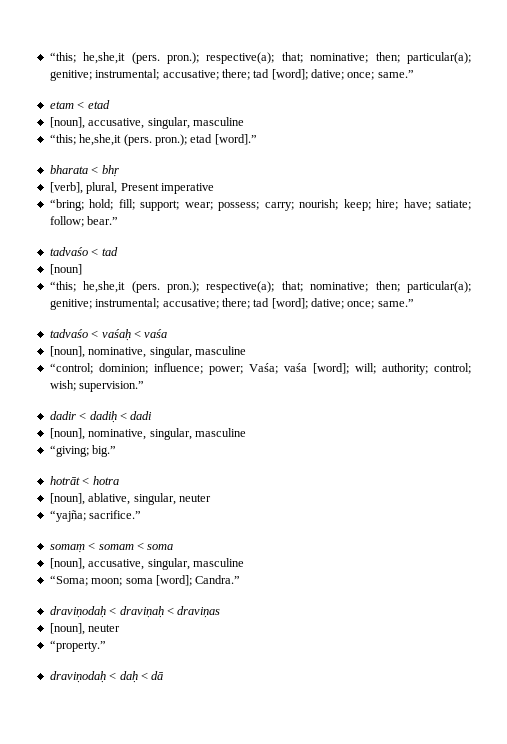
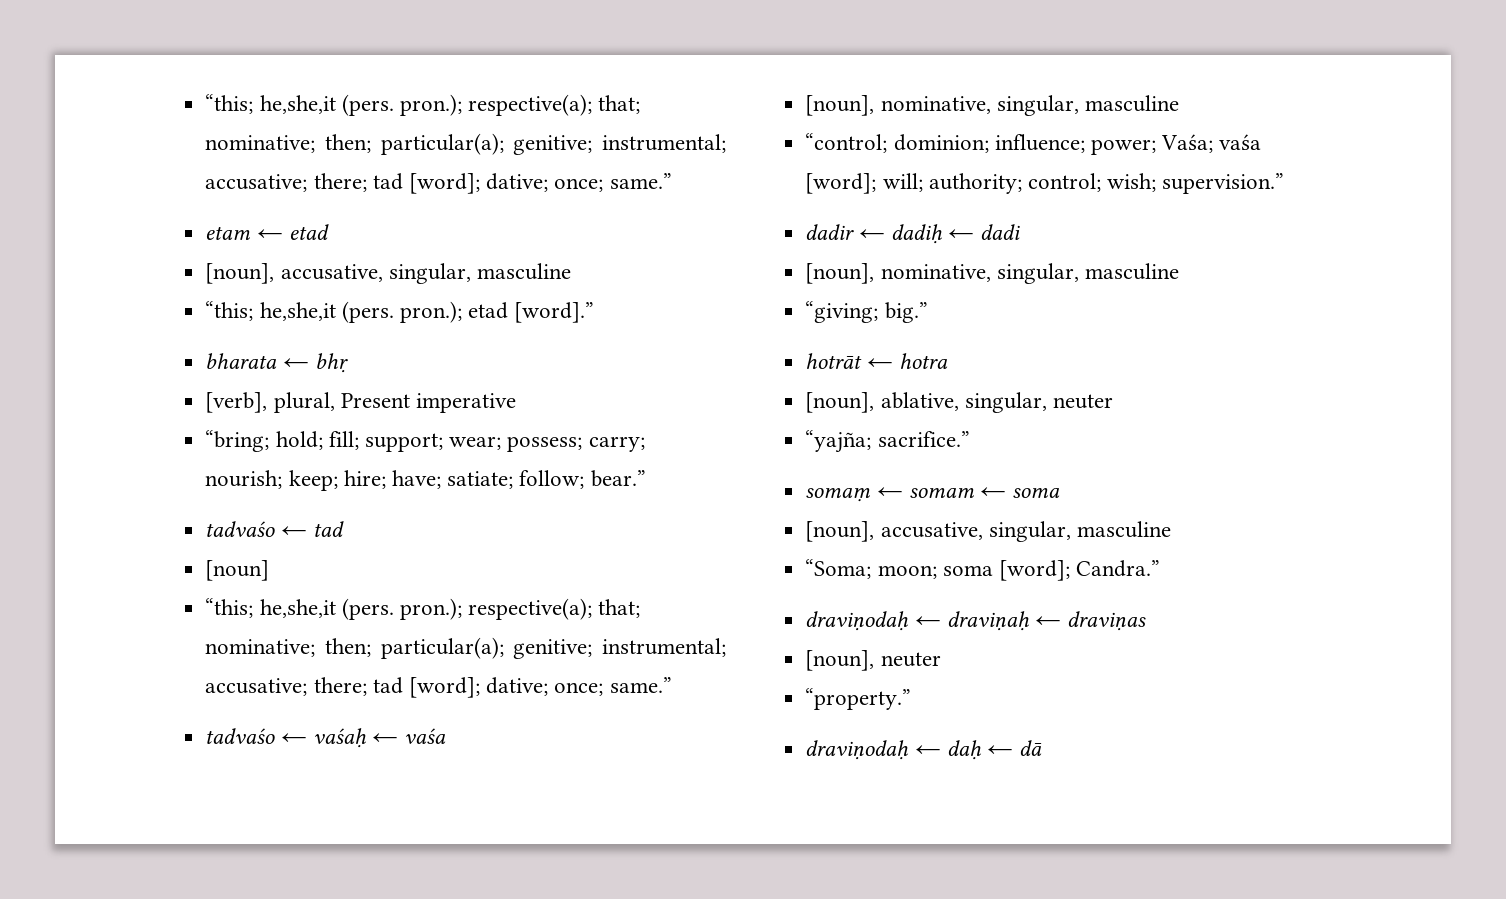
[77,101,85,109] < -> [256,229,283,240] ←
[91,166,99,174] < -> [282,358,309,369] ←
[91,248,99,256] < -> [280,526,307,537] ←
[91,329,141,341] < vaśaḥ < -> [280,728,398,748] ← vaśaḥ ←
[79,411,127,423] < dadiḥ < -> [858,224,974,244] ← dadiḥ ←
[82,477,90,485] < -> [866,358,893,369] ←
[88,542,144,550] < somam < -> [876,487,1006,498] ← somam ←
[109,606,174,618] < draviṇaḥ < -> [914,611,1061,631] ← draviṇaḥ ←
[109,671,148,683] < daḥ < -> [914,740,1013,760] ← daḥ ←

